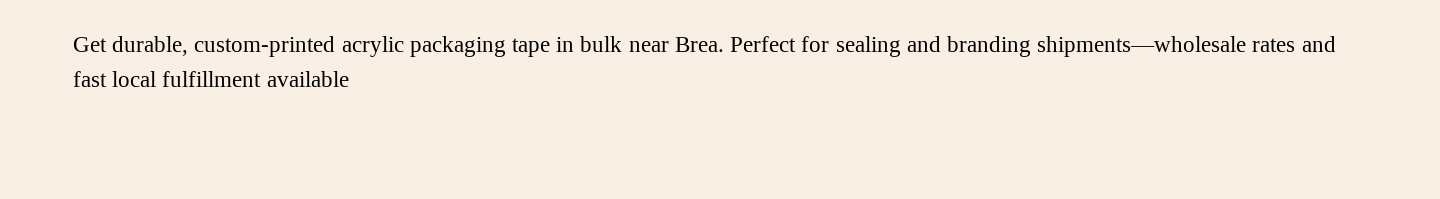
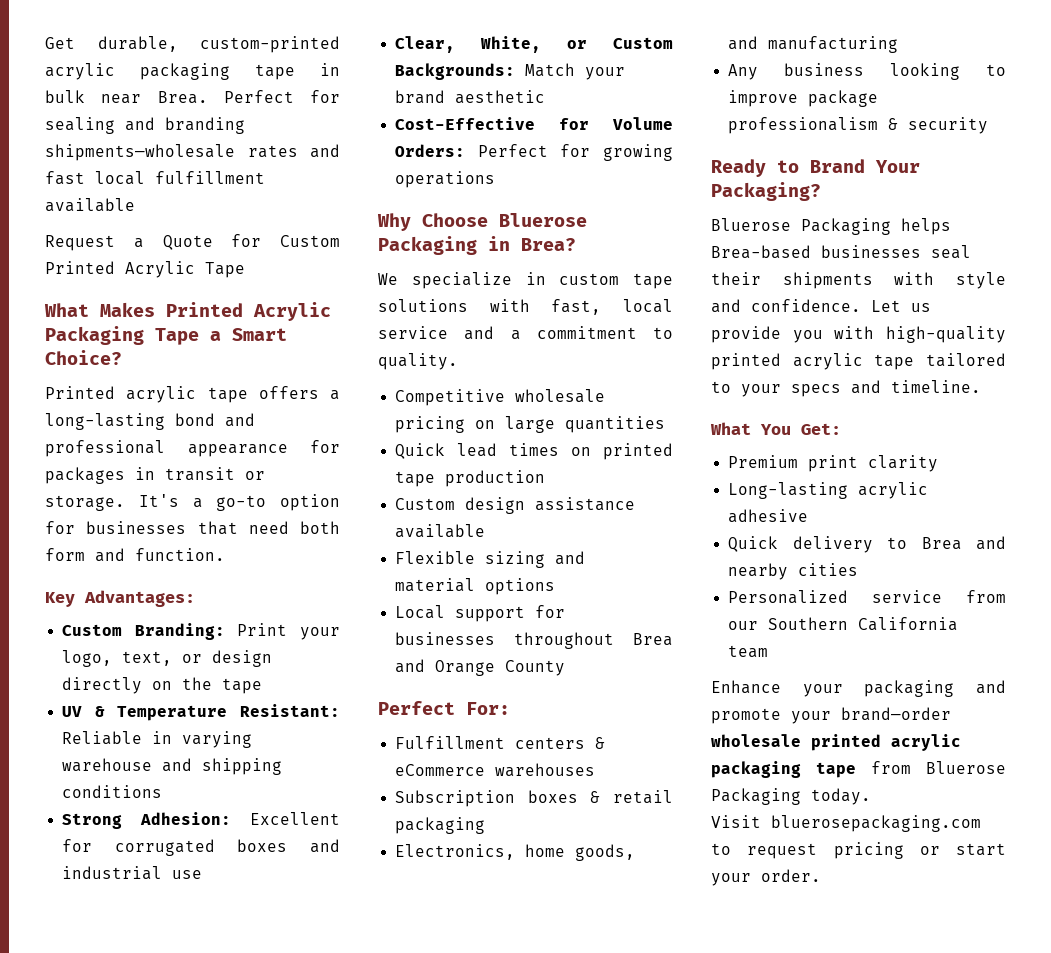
(349, 79) none -> [45,234,340,251] [45,261,245,278] [44,302,331,321] [45,326,287,345] [45,350,122,365] [45,386,340,403] [45,413,255,430] [45,440,340,457] [45,467,265,484] [45,494,340,511] [45,521,340,535] [45,548,225,562] [45,590,195,607] [62,623,340,640] [62,650,273,667] [62,677,263,694] [62,704,340,721] [62,731,253,748] [62,758,283,775] [62,785,163,798] [62,812,340,829] [62,839,340,856] [62,866,203,880] [395,36,673,53] [395,63,626,80] [395,90,546,104] [395,117,673,130] [395,144,673,161] [395,171,496,188] [377,213,587,231] [378,236,576,255] [378,272,673,289] [378,299,673,315] [378,326,673,340] [378,353,458,370] [395,389,606,406] [395,416,666,433] [395,443,673,460] [395,470,546,487] [395,497,636,514] [395,524,486,538] [395,551,586,568] [395,578,556,595] [395,605,566,622] [395,632,673,649] [395,659,566,676] [378,701,510,715] [395,736,606,749] [395,763,596,777] [395,790,673,807] [395,817,486,834] [395,844,636,861] [728,36,899,53] [728,63,1006,80] [728,90,879,107] [728,117,989,134] [711,159,920,177] [711,182,821,201] [711,218,951,235] [711,245,971,259] [711,272,1006,289] [711,299,931,313] [711,326,1006,343] [711,353,1006,370] [711,380,981,397] [710,422,841,435] [728,455,939,472] [728,482,929,499] [728,509,809,523] [728,536,1006,553] [728,563,859,580] [728,590,1006,604] [728,617,959,631] [728,645,769,658] [711,680,1006,697] [711,707,951,724] [711,734,961,751] [711,761,1006,778] [711,788,871,805] [711,815,981,832] [711,842,1006,859] [711,869,821,886] // Request a Quote for Custom Printed Acrylic Tape // What Makes Printed Acrylic Packaging Tape a Smart Choice? // Printed acrylic tape offers a long-lasting bond and professional appearance for packages in transit or storage. It's a go-to option for businesses that need both form and function. // Key Advantages: // Custom Branding: Print your logo, text, or design directly on the tape // UV & Temperature Resistant: Reliable in varying warehouse and shipping conditions // Strong Adhesion: Excellent for corrugated boxes and industrial use // Clear, White, or Custom Backgrounds: Match your brand aesthetic // Cost-Effective for Volume Orders: Perfect for growing operations // Why Choose Bluerose Packaging in Brea? // We specialize in custom tape solutions with fast, local service and a commitment to quality. // Competitive wholesale pricing on large quantities // Quick lead times on printed tape production // Custom design assistance available // Flexible sizing and material options // Local support for businesses throughout Brea and Orange County // Perfect For: // Fulfillment centers & eCommerce warehouses // Subscription boxes & retail packaging // Electronics, home goods, and manufacturing // Any business looking to improve package professionalism & security // Ready to Brand Your Packaging? // Bluerose Packaging helps Brea-based businesses seal their shipments with style and confidence. Let us provide you with high-quality printed acrylic tape tailored to your specs and timeline. // What You Get: // Premium print clarity // Long-lasting acrylic adhesive // Quick delivery to Brea and nearby cities // Personalized service from our Southern California team // Enhance your packaging and promote your brand—order wholesale printed acrylic packaging tape from Bluerose Packaging today. // Visit bluerosepackaging.com to request pricing or start your order.

